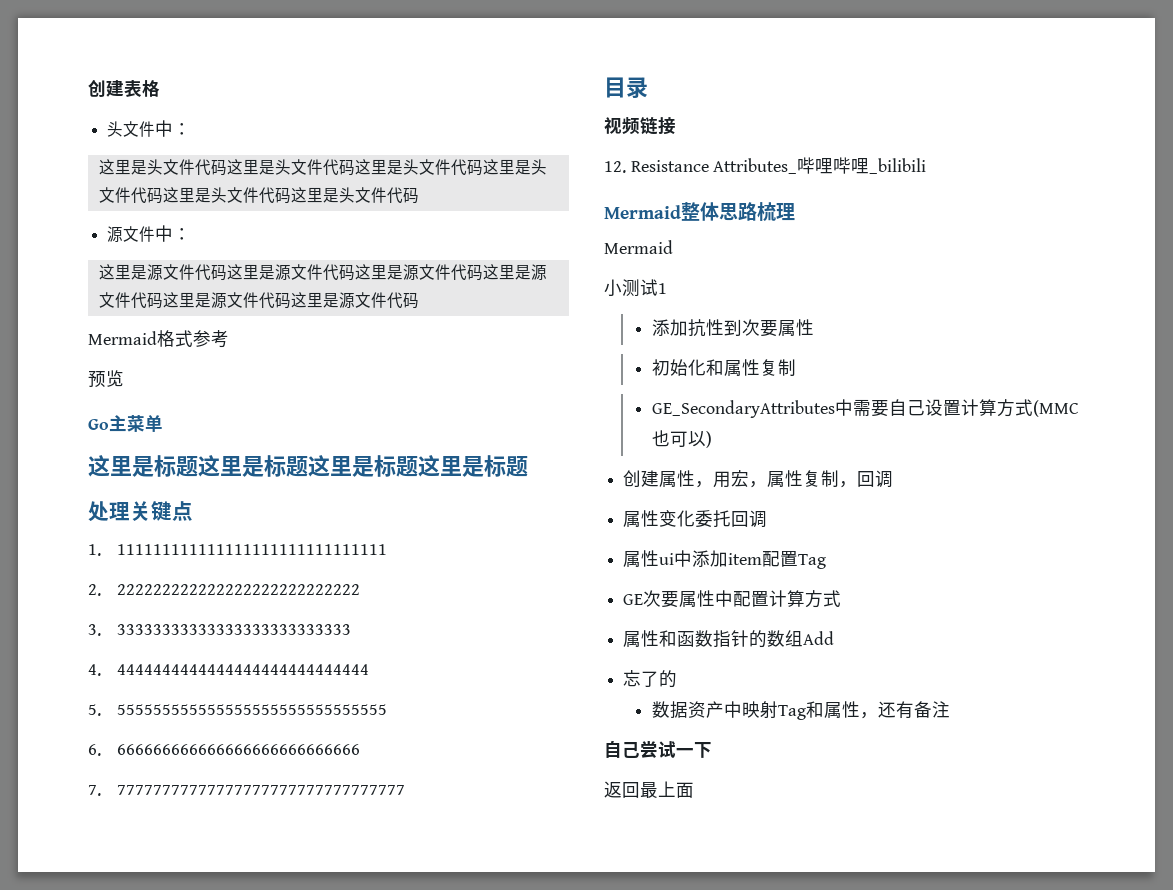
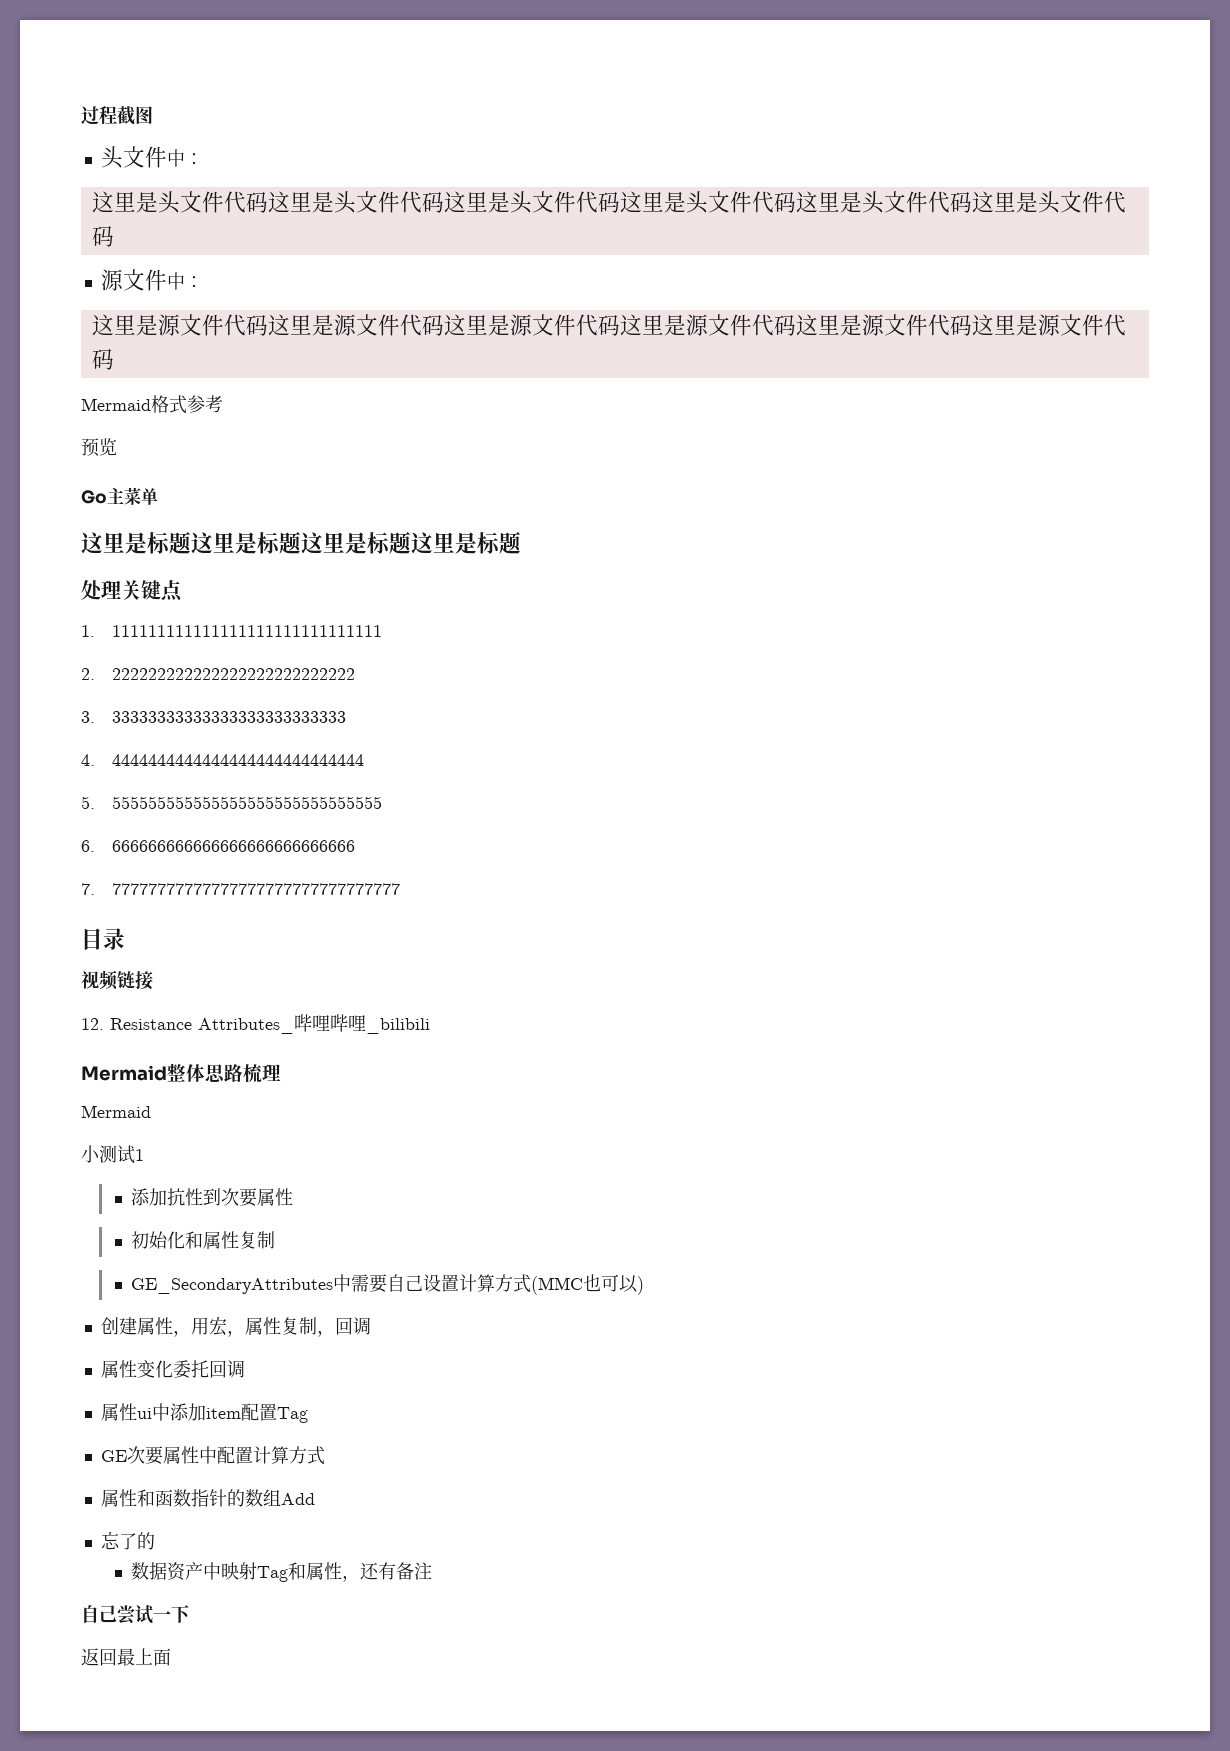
[88,80,160,97] 创建表格 -> [81,106,153,125] 过程截图

